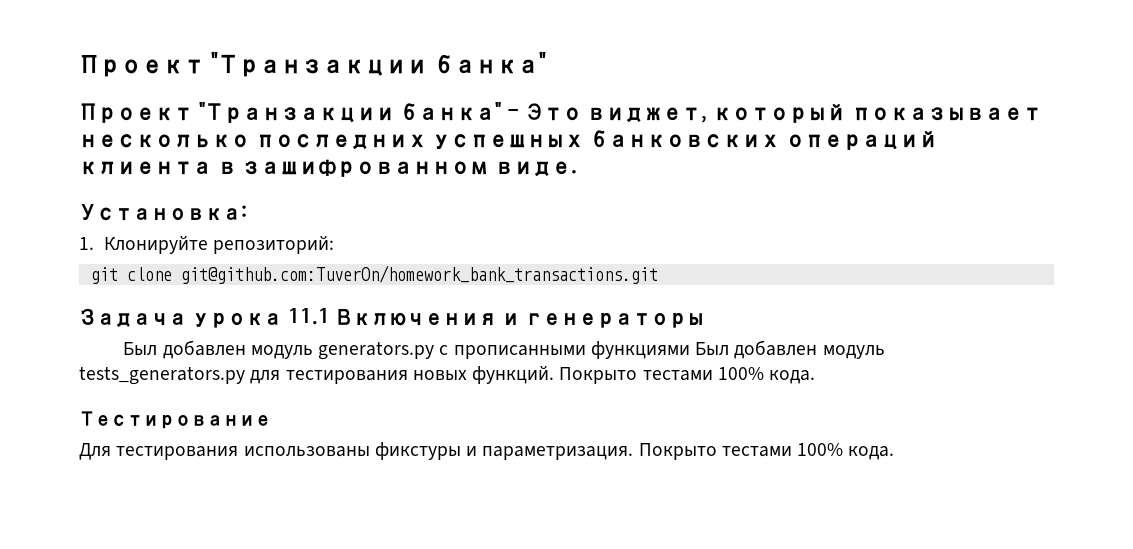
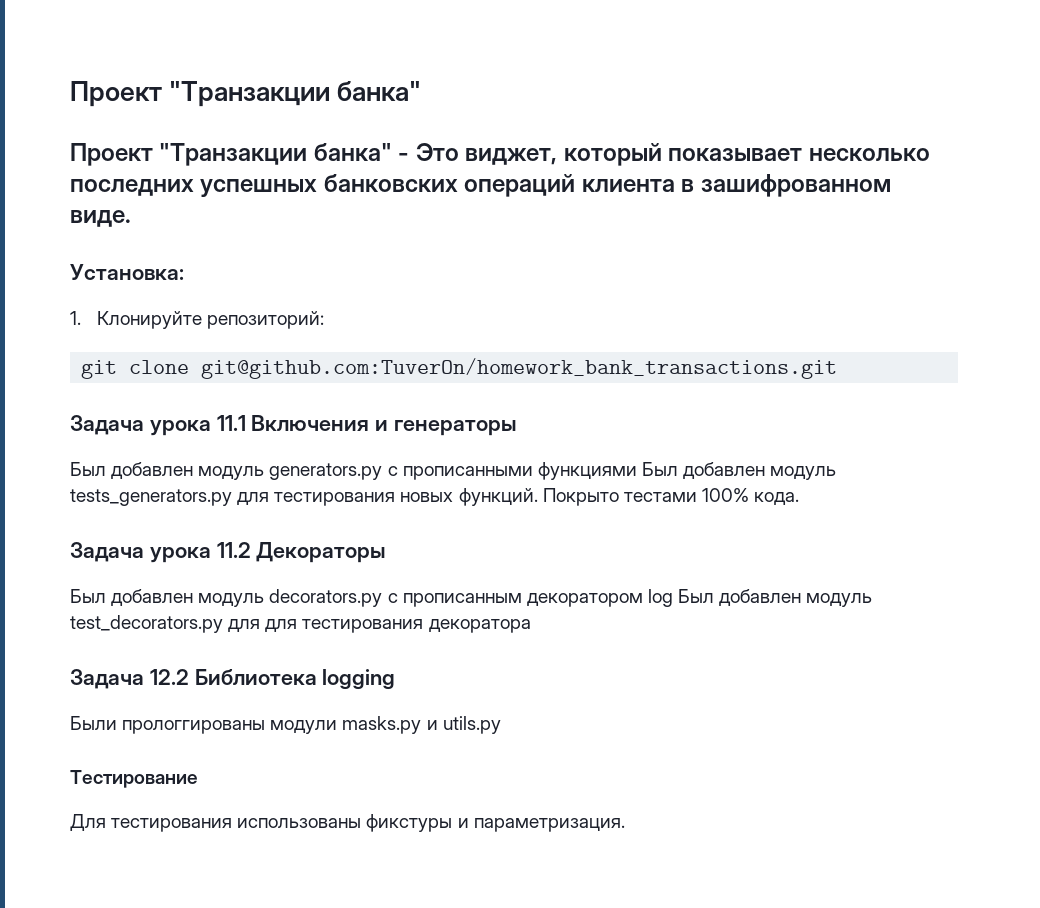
(816, 377) none -> [70,542,387,563] [70,589,873,607] [70,615,531,633] [70,669,396,690] [70,716,501,734] // Задача урока 11.2 Декораторы // Был добавлен модуль decorators.py с прописанным декоратором log Был добавлен модуль test_decorators.py для для тестирования декоратора // Задача 12.2 Библиотека logging // Были прологгированы модули masks.py и utils.py
[638,443,895,460] Покрыто тестами 100% кода. -> (625, 825) none

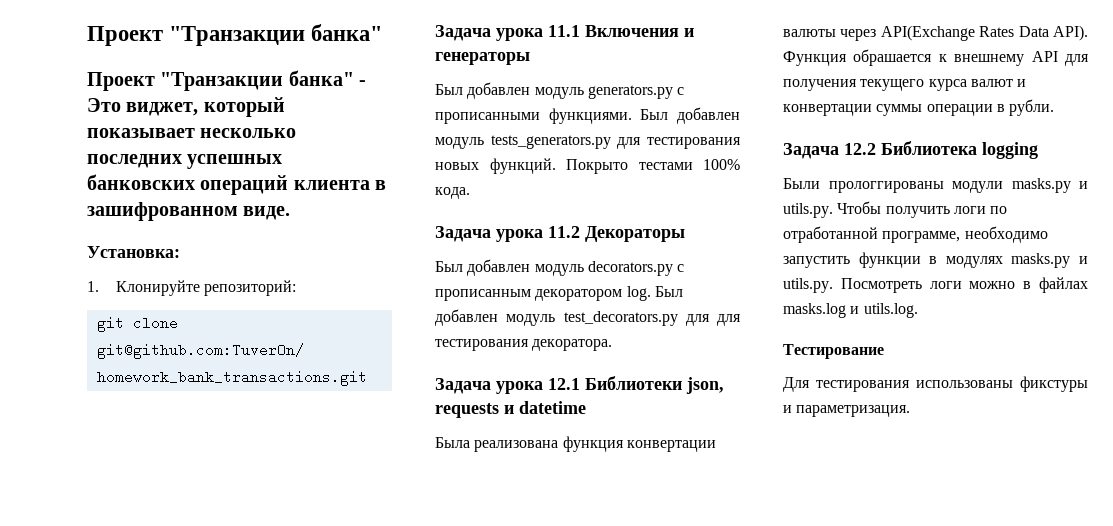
[537,462,637,480] функциями -> [548,108,632,124] функциями.
[647,589,673,607] log -> [626,286,651,301] log.
[428,619,531,633] декоратора -> [532,339,613,351] [435,376,724,394] [435,401,586,418] [435,436,716,452] [783,25,1088,41] [783,49,1089,66] [783,79,1027,91] [783,99,1055,116] декоратора. // Задача урока 12.1 Библиотеки json, requests и datetime // Была реализована функция конвертации валюты через API(Exchange Rates Data API). Функция обрашается к внешнему API для получения текущего курса валют и конвертации суммы операции в рубли.
[442,716,501,734] utils.py -> [783,201,1008,218] [783,226,1048,243] [783,252,1088,268] [783,277,1088,293] [783,303,918,318] utils.py. Чтобы получить логи по отработанной программе, необходимо запустить функции в модулях masks.py и utils.py. Посмотреть логи можно в файлах masks.log и utils.log.

